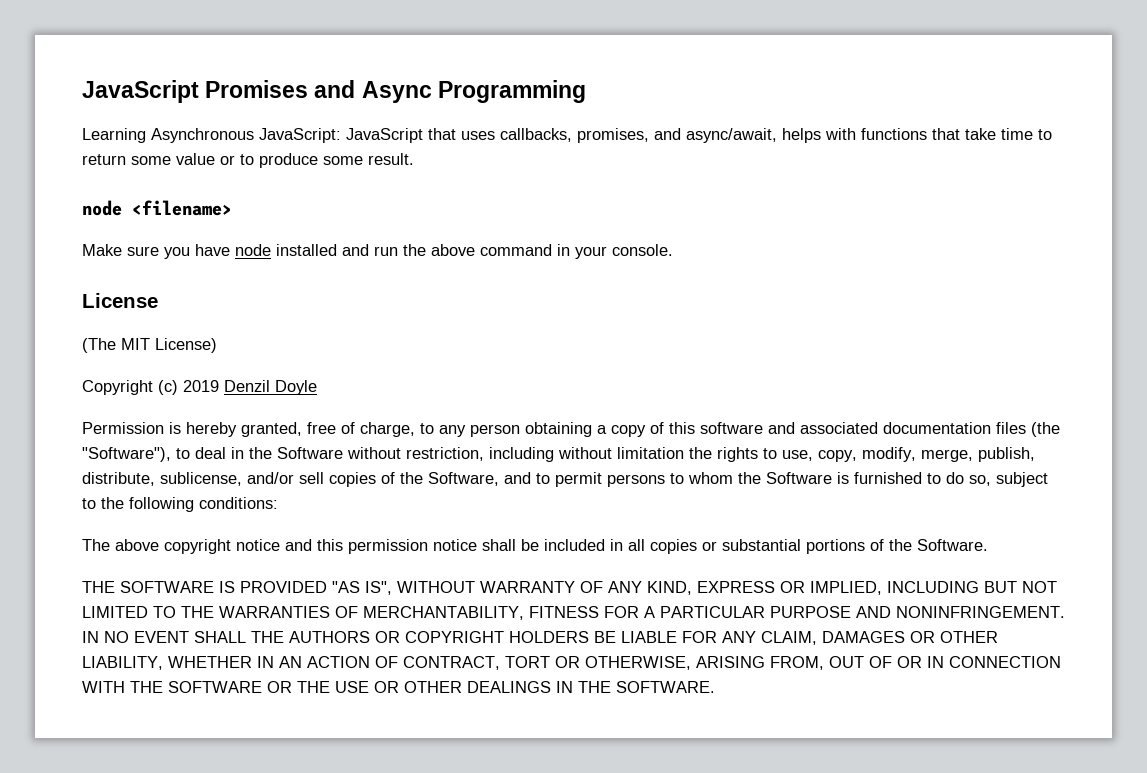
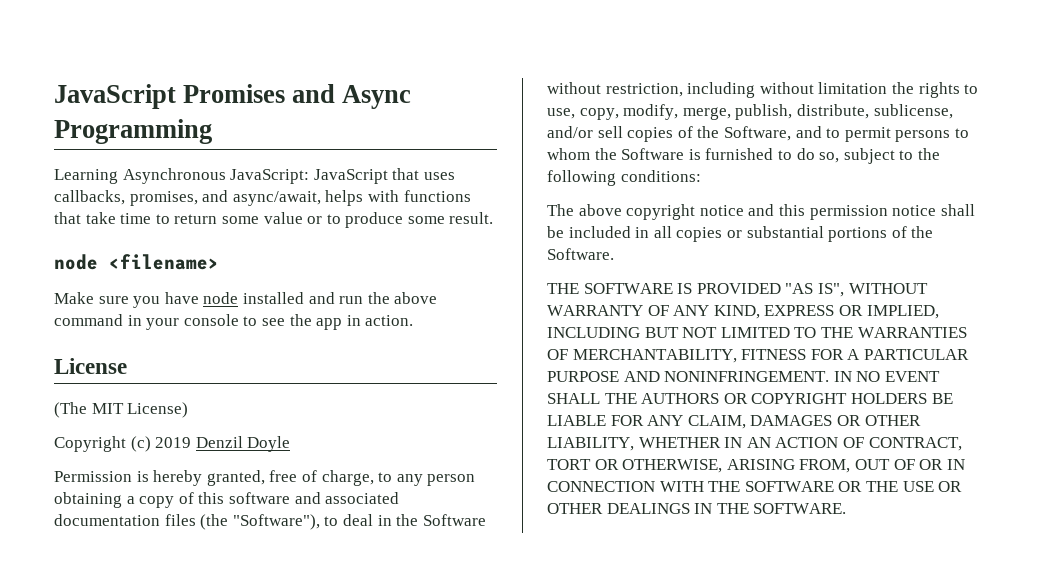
[612,244,673,256] console. -> [183,314,414,330] console to see the app in action.

